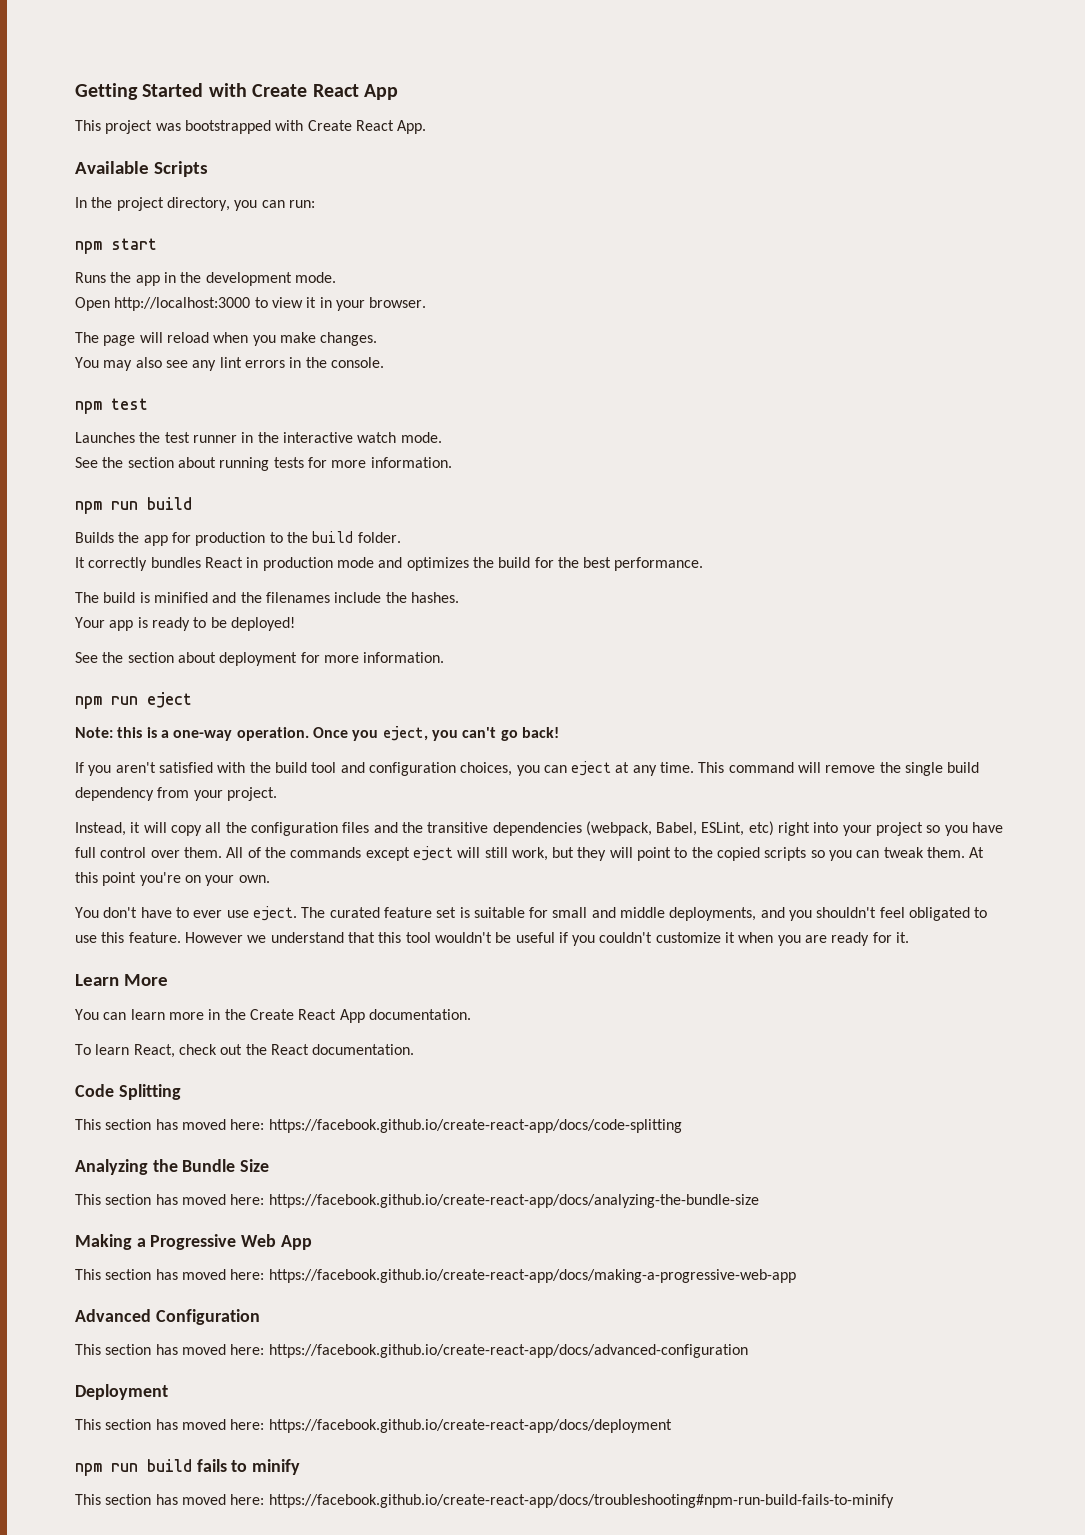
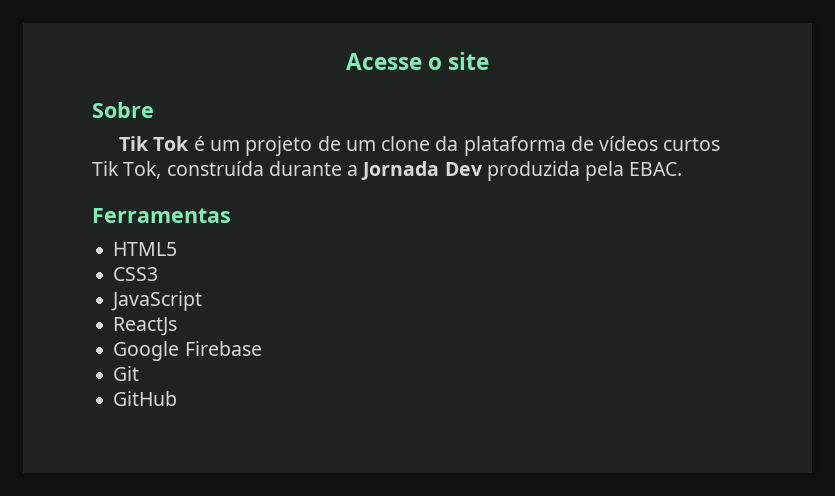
[75,83,398,100] [75,120,427,134] [75,161,208,177] [75,197,315,211] [75,238,157,254] [75,272,336,286] [75,297,427,311] [75,332,378,346] [75,357,384,371] [75,398,148,414] [75,432,442,443] [75,457,452,471] [75,497,192,514] [75,531,401,546] [75,557,704,571] [75,592,459,603] [75,617,295,631] [75,652,445,666] [75,692,192,709] [75,726,559,741] [75,761,980,776] [75,787,277,801] [75,821,1004,836] [75,846,985,861] [75,872,270,886] [75,906,988,921] [75,932,910,946] [75,974,168,986] [75,1009,471,1023] [75,1044,415,1058] [75,1084,181,1100] [75,1119,682,1133] [75,1159,270,1175] [75,1194,759,1208] [75,1234,312,1250] [75,1269,796,1283] [75,1309,260,1325] [75,1344,748,1358] [75,1384,168,1400] [75,1419,672,1433] [75,1459,301,1476] [75,1494,894,1508] Getting Started with Create React App // This project was bootstrapped with Create React App. // Available Scripts // In the project directory, you can run: // npm start // Runs the app in the development mode. // Open http://localhost:3000 to view it in your browser. // The page will reload when you make changes. // You may also see any lint errors in the console. // npm test // Launches the test runner in the interactive watch mode. // See the section about running tests for more information. // npm run build // Builds the app for production to the build folder. // It correctly bundles React in production mode and optimizes the build for the best performance. // The build is minified and the filenames include the hashes. // Your app is ready to be deployed! // See the section about deployment for more information. // npm run eject // Note: this is a one-way operation. Once you eject, you can't go back! // If you aren't satisfied with the build tool and configuration choices, you can eject at any time. This command will remove the single build dependency from your project. // Instead, it will copy all the configuration files and the transitive dependencies (webpack, Babel, ESLint, etc) right into your project so you have full control over them. All of the commands except eject will still work, but they will point to the copied scripts so you can tweak them. At this point you're on your own. // You don't have to ever use eject. The curated feature set is suitable for small and middle deployments, and you shouldn't feel obligated to use this feature. However we understand that this tool wouldn't be useful if you couldn't customize it when you are ready for it. // Learn More // You can learn more in the Create React App documentation. // To learn React, check out the React documentation. // Code Splitting // This section has moved here: https://facebook.github.io/create-react-app/docs/code-splitting // Analyzing the Bundle Size // This section has moved here: https://facebook.github.io/create-react-app/docs/analyzing-the-bundle-size // Making a Progressive Web App // This section has moved here: https://facebook.github.io/create-react-app/docs/making-a-progressive-web-app // Advanced Configuration // This section has moved here: https://facebook.github.io/create-react-app/docs/advanced-configuration // Deployment // This section has moved here: https://facebook.github.io/create-react-app/docs/deployment // npm run build fails to minify // This section has moved here: https://facebook.github.io/create-react-app/docs/troubleshooting#npm-run-build-fails-to-minify -> [345,52,490,70] [92,102,154,118] [119,136,721,156] [92,161,683,181] [92,208,231,223] [113,242,178,256] [113,267,159,281] [111,291,203,311] [113,317,178,336] [113,341,262,361] [113,366,140,381] [113,391,178,406] Acesse o site // Sobre // Tik Tok é um projeto de um clone da plataforma de vídeos curtos Tik Tok, construída durante a Jornada Dev produzida pela EBAC. // Ferramentas // HTML5 // CSS3 // JavaScript // ReactJs // Google Firebase // Git // GitHub

